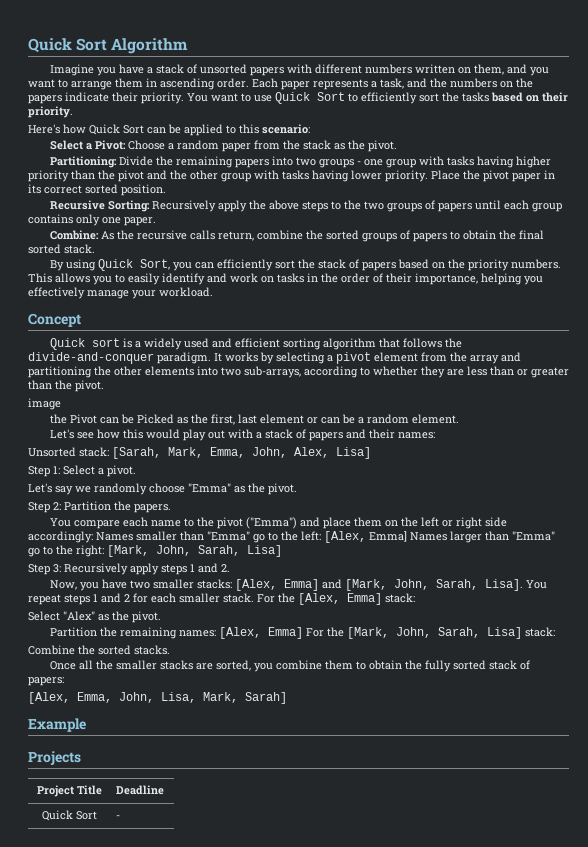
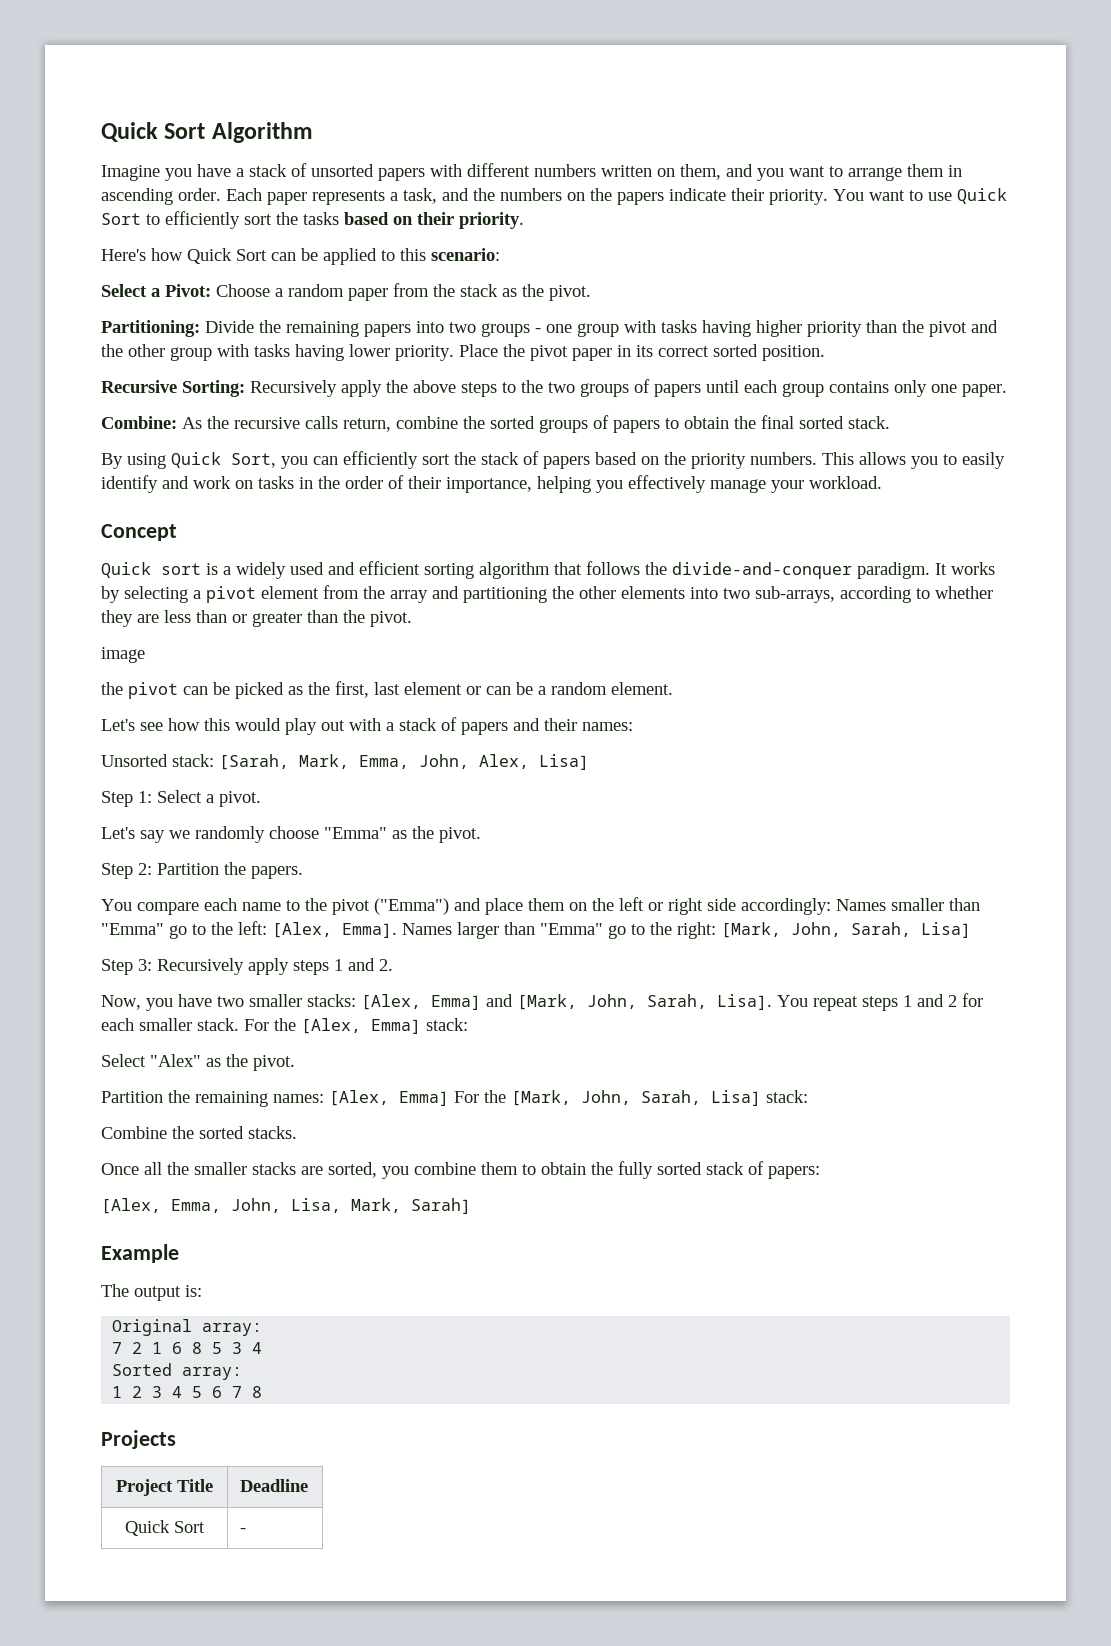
[70,414,175,424] Pivot can be Picked -> [128,682,284,699] pivot can be picked
[369,531,407,542] Emma] -> [342,923,397,938] Emma].
(86, 725) none -> [101,1284,202,1301] [112,1319,263,1336] [112,1342,263,1354] [112,1363,243,1380] [112,1386,263,1398] // The output is: // Original array: // 7 2 1 6 8 5 3 4 // Sorted array: // 1 2 3 4 5 6 7 8

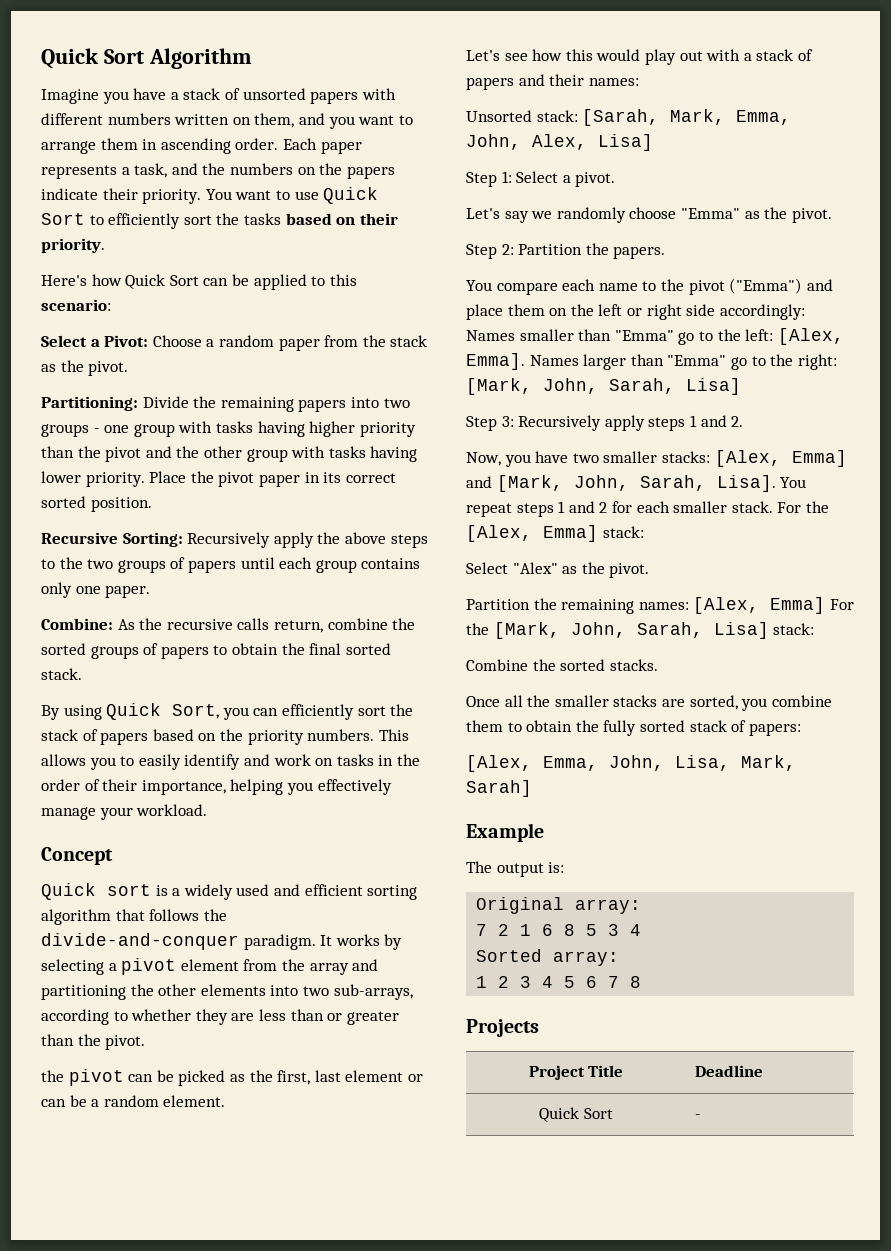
[101,647,145,663] // image -> (146, 1042) none

